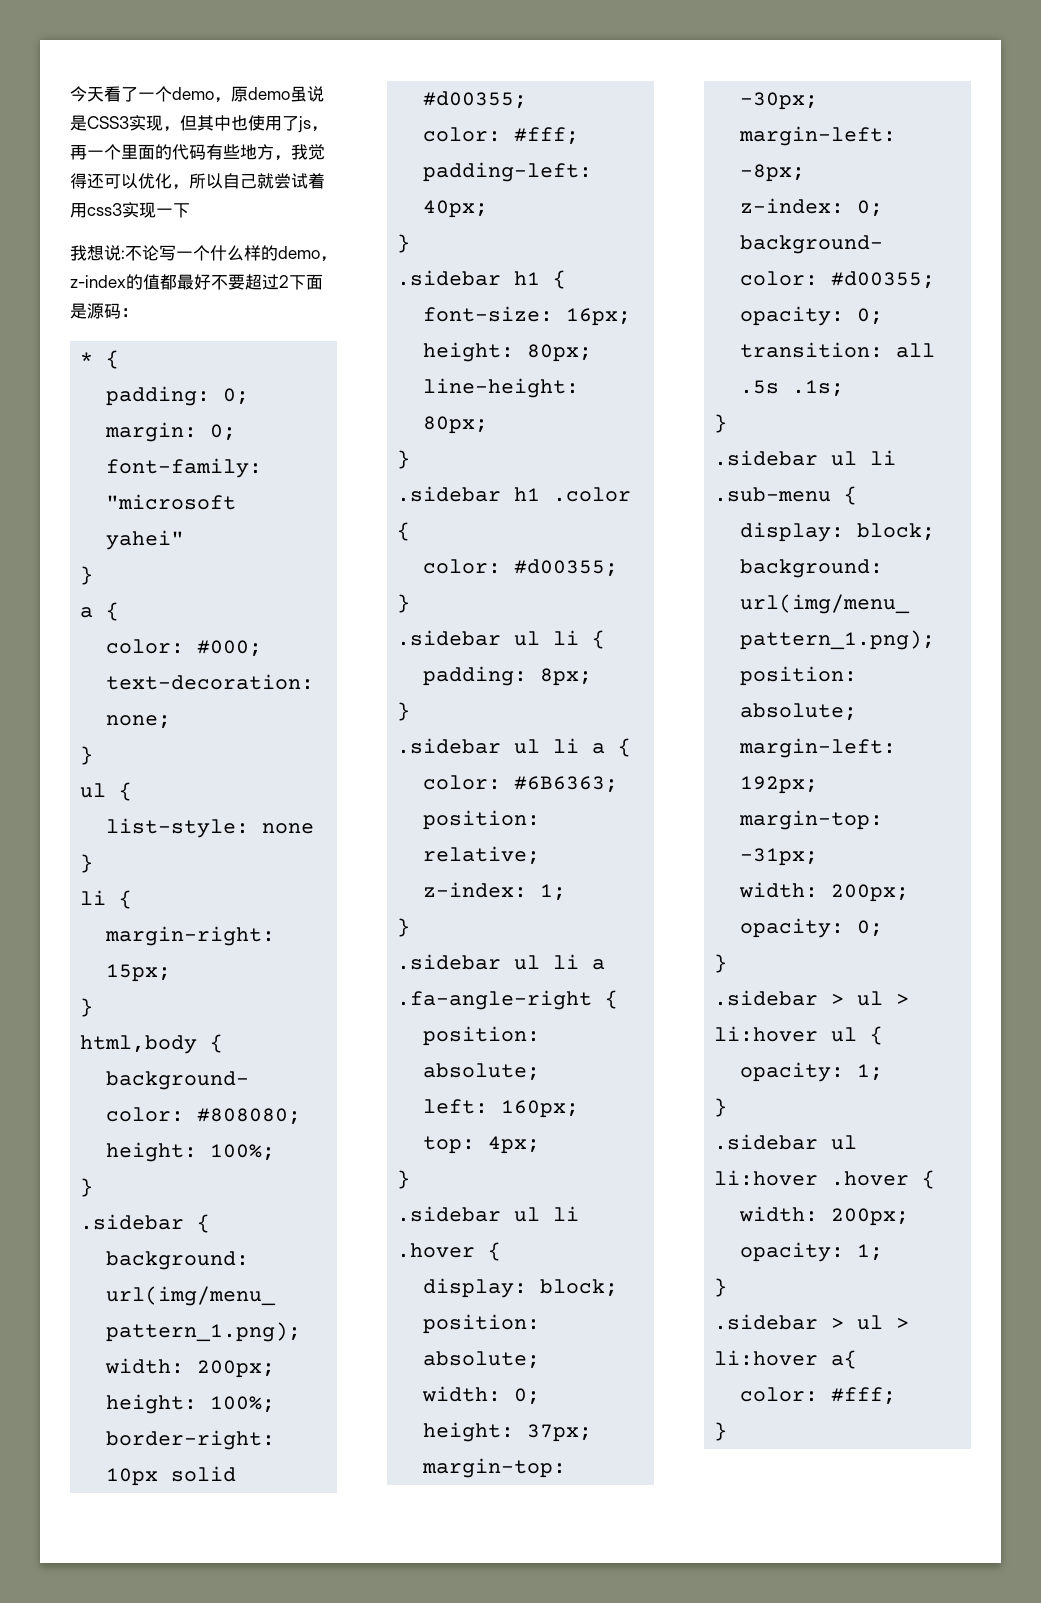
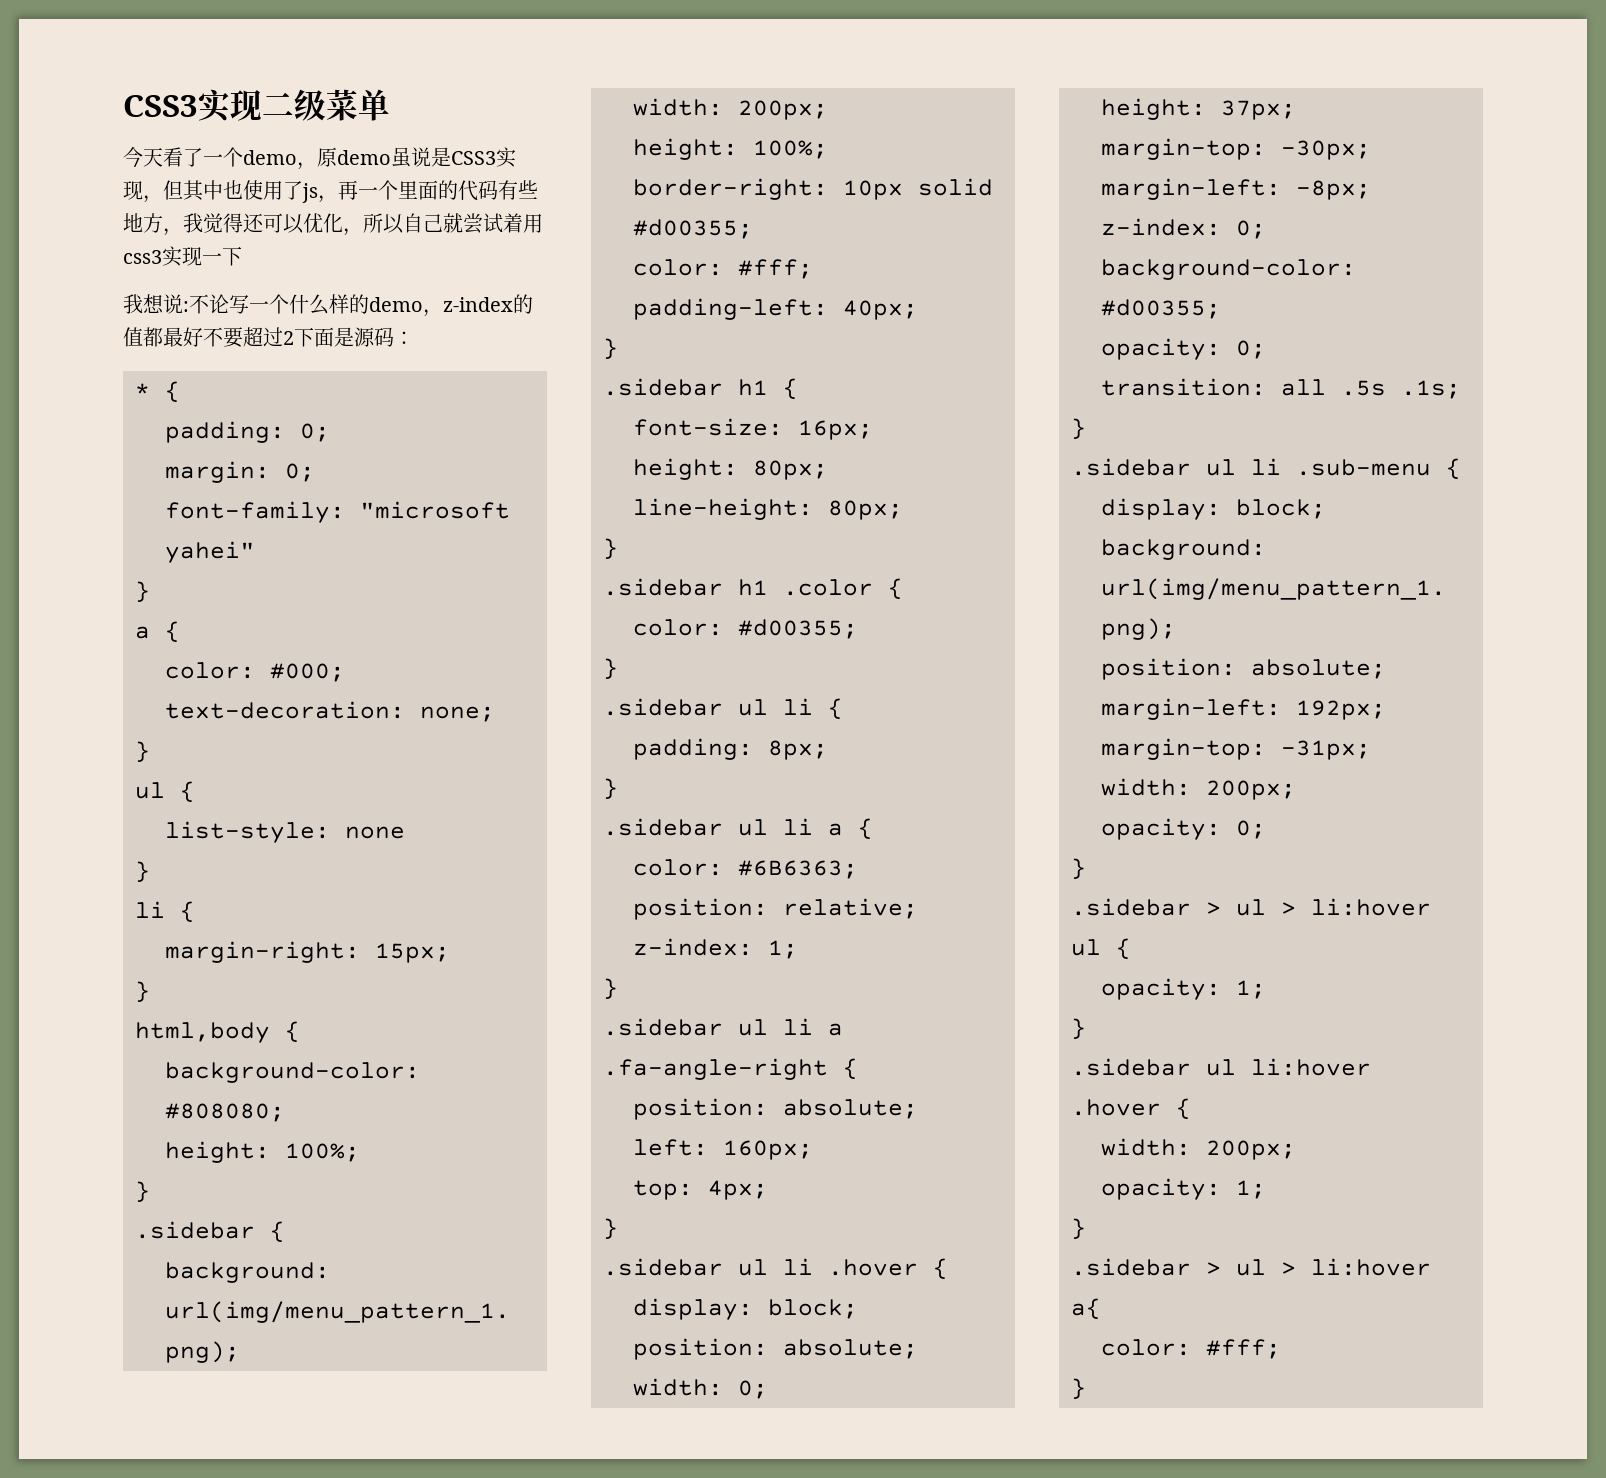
(70, 94) none -> [123,89,390,123] CSS3实现二级菜单 //

